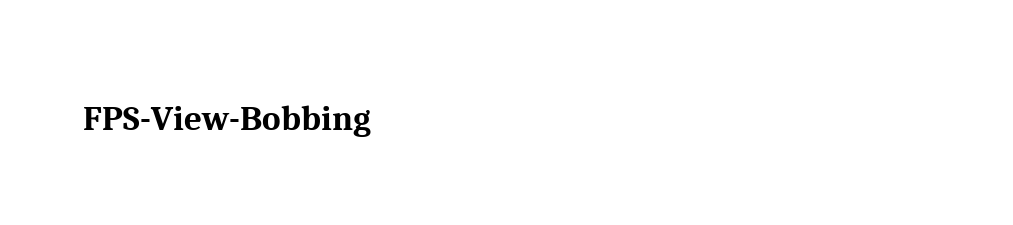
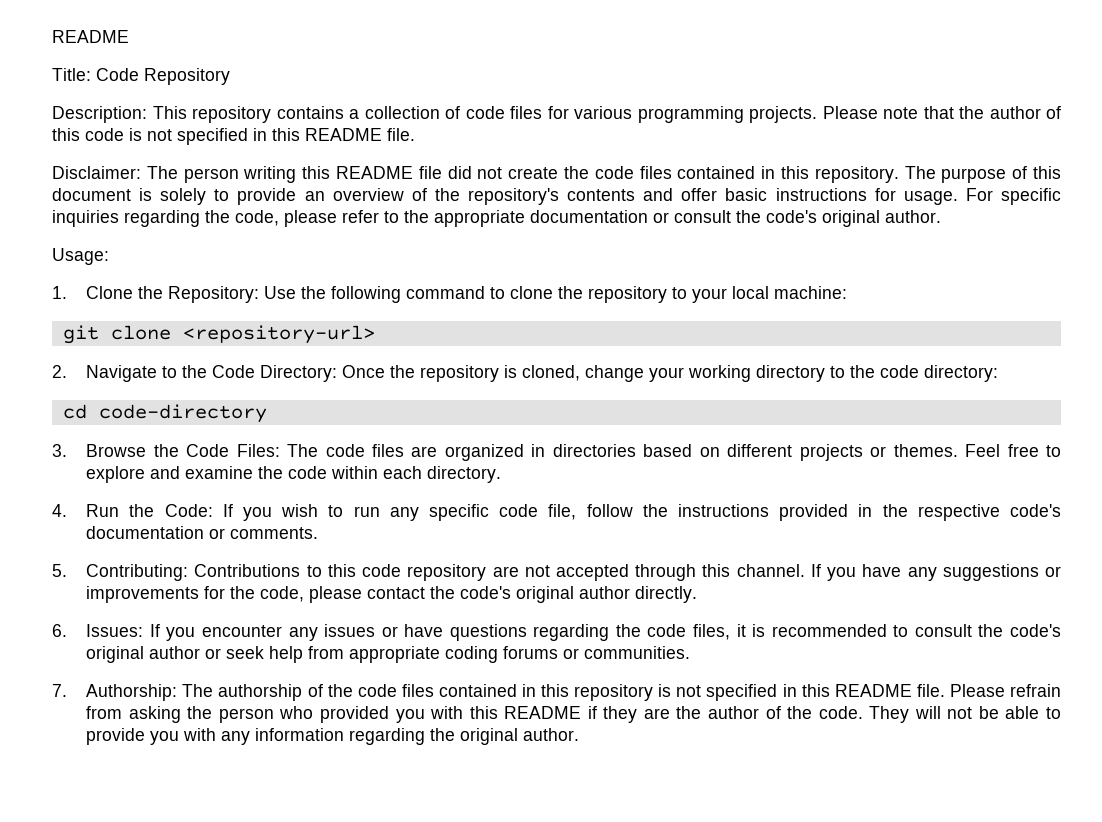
[83,105,371,137] FPS-View-Bobbing -> [52,30,129,43] [52,68,230,85] [52,106,1061,123] [52,128,415,145] [52,166,1061,183] [52,188,1061,205] [52,210,941,227] [52,248,109,265] [52,286,848,303] [62,325,375,344] [52,365,999,382] [62,404,267,423] [52,444,1062,461] [86,466,502,483] [52,504,1062,521] [86,526,319,539] [52,564,1062,581] [86,586,698,603] [52,624,1061,641] [86,646,691,663] [52,684,1061,701] [86,706,1061,723] [86,728,580,745] README // Title: Code Repository // Description: This repository contains a collection of code files for various programming projects. Please note that the author of this code is not specified in this README file. // Disclaimer: The person writing this README file did not create the code files contained in this repository. The purpose of this document is solely to provide an overview of the repository's contents and offer basic instructions for usage. For specific inquiries regarding the code, please refer to the appropriate documentation or consult the code's original author. // Usage: // 1. Clone the Repository: Use the following command to clone the repository to your local machine: // git clone <repository-url> // 2. Navigate to the Code Directory: Once the repository is cloned, change your working directory to the code directory: // cd code-directory // 3. Browse the Code Files: The code files are organized in directories based on different projects or themes. Feel free to explore and examine the code within each directory. // 4. Run the Code: If you wish to run any specific code file, follow the instructions provided in the respective code's documentation or comments. // 5. Contributing: Contributions to this code repository are not accepted through this channel. If you have any suggestions or improvements for the code, please contact the code's original author directly. // 6. Issues: If you encounter any issues or have questions regarding the code files, it is recommended to consult the code's original author or seek help from appropriate coding forums or communities. // 7. Authorship: The authorship of the code files contained in this repository is not specified in this README file. Please refrain from asking the person who provided you with this README if they are the author of the code. They will not be able to provide you with any information regarding the original author.

